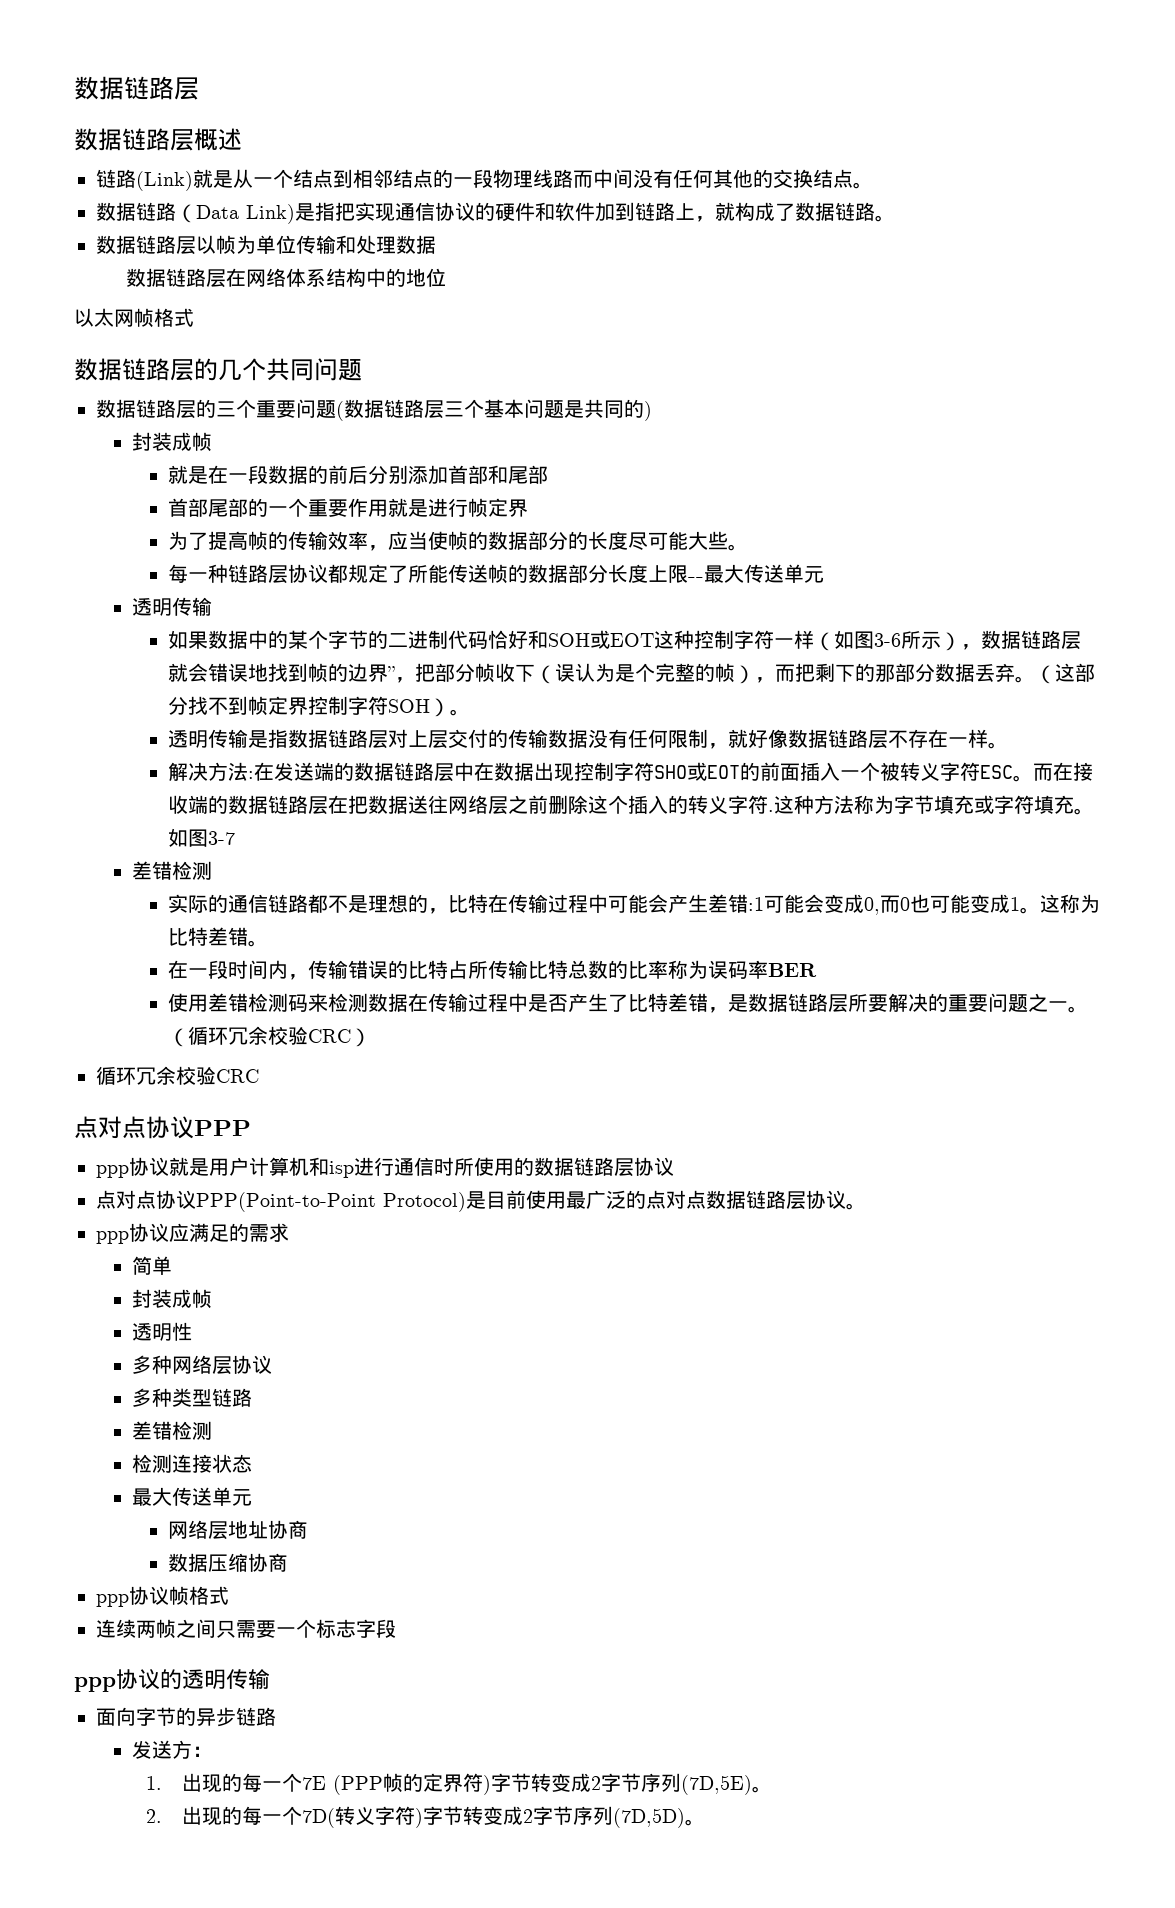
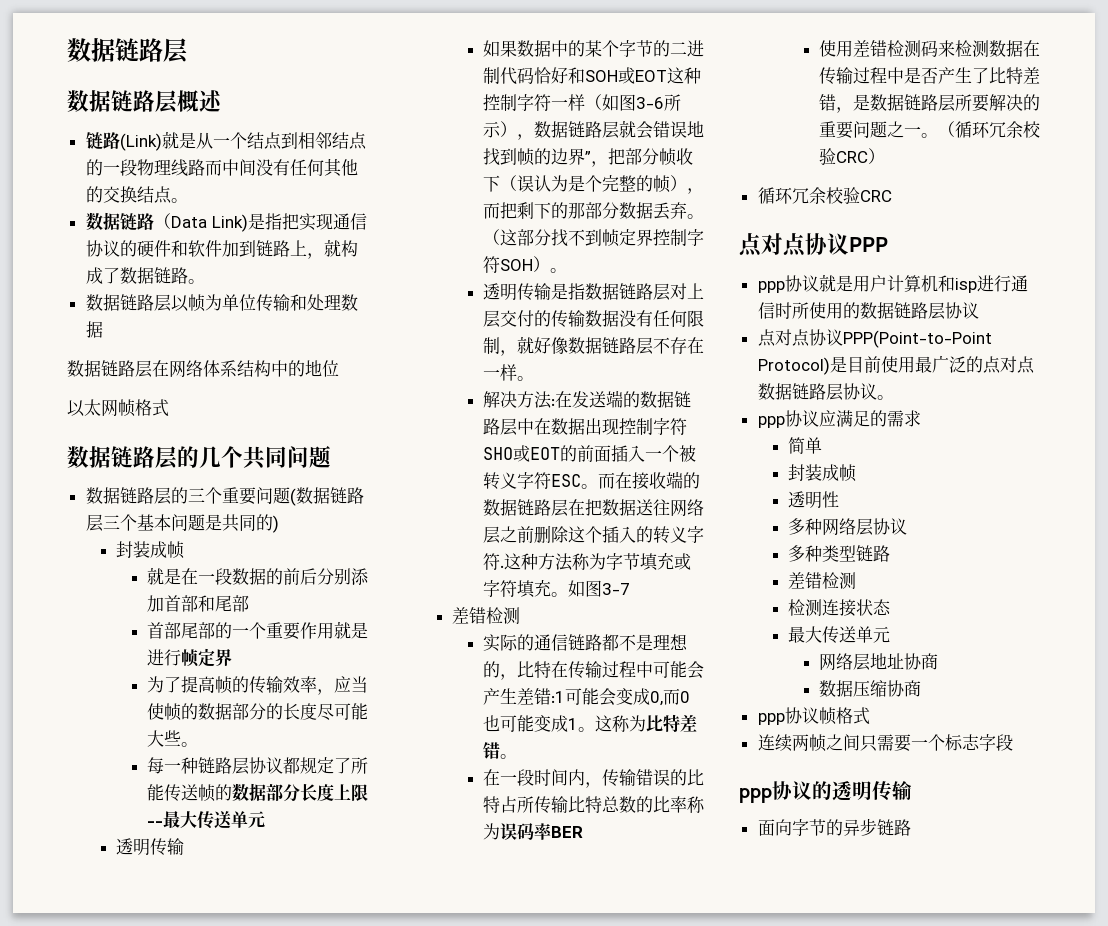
[132,1740,213,1759] [146,1773,773,1795] [146,1806,706,1828] // 发送方： // 1.出现的每一个7E (PPP帧的定界符)字节转变成2字节序列(7D,5E)。 // 2.出现的每一个7D(转义字符)字节转变成2字节序列(7D,5D)。 -> (911, 827) none

